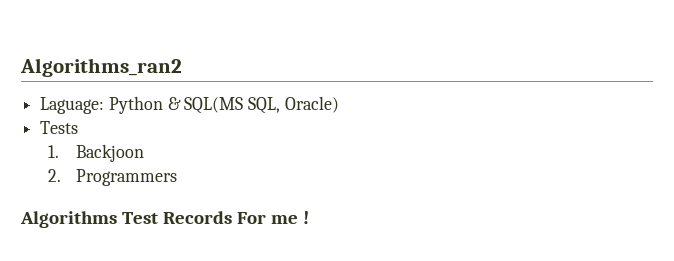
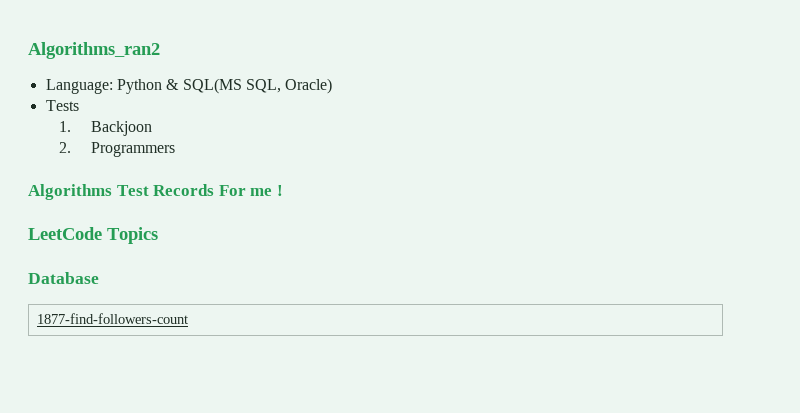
[40,97,105,114] Laguage: -> [45,79,113,94] Language:
(309, 217) none -> [28,227,158,244] [28,272,99,284] [36,313,188,324] // LeetCode Topics // Database // 1877-find-followers-count

